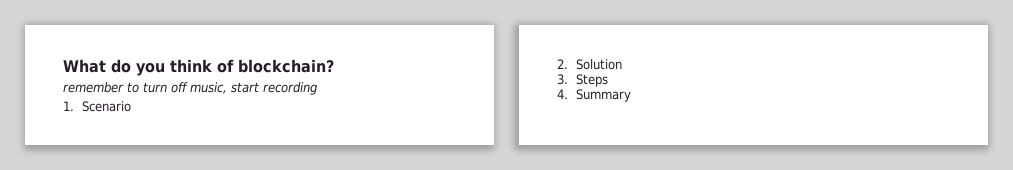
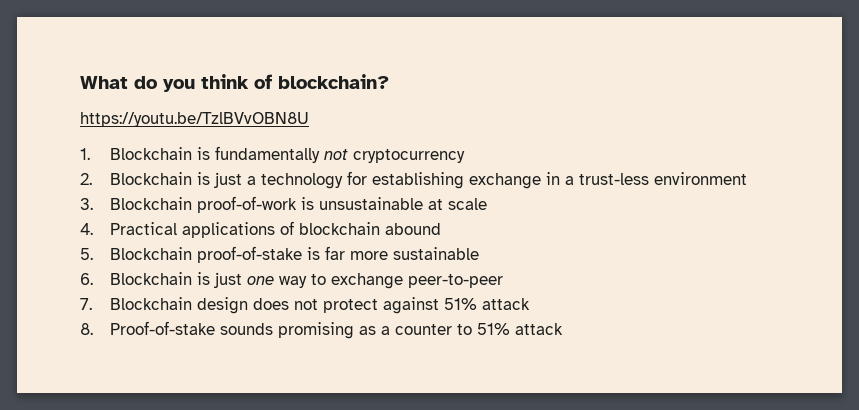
[63,82,317,95] [63,101,132,112] [557,59,623,70] [557,74,609,87] [557,89,632,102] remember to turn off music, start recording // 1. Scenario // 2. Solution // 3. Steps // 4. Summary -> [80,112,309,127] [80,146,465,163] [80,171,747,189] [80,196,487,213] [80,221,441,238] [80,246,479,263] [80,272,503,289] [80,297,530,314] [80,321,563,339] https://youtu.be/TzlBVvOBN8U // 1. Blockchain is fundamentally not cryptocurrency // 2. Blockchain is just a technology for establishing exchange in a trust-less environment // 3. Blockchain proof-of-work is unsustainable at scale // 4. Practical applications of blockchain abound // 5. Blockchain proof-of-stake is far more sustainable // 6. Blockchain is just one way to exchange peer-to-peer // 7. Blockchain design does not protect against 51% attack // 8. Proof-of-stake sounds promising as a counter to 51% attack

